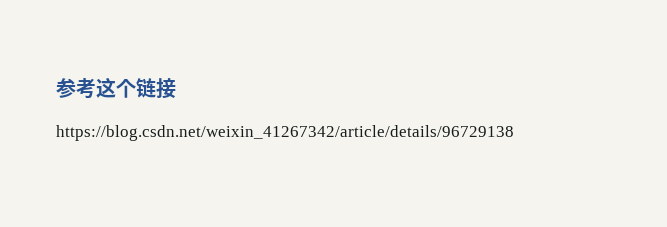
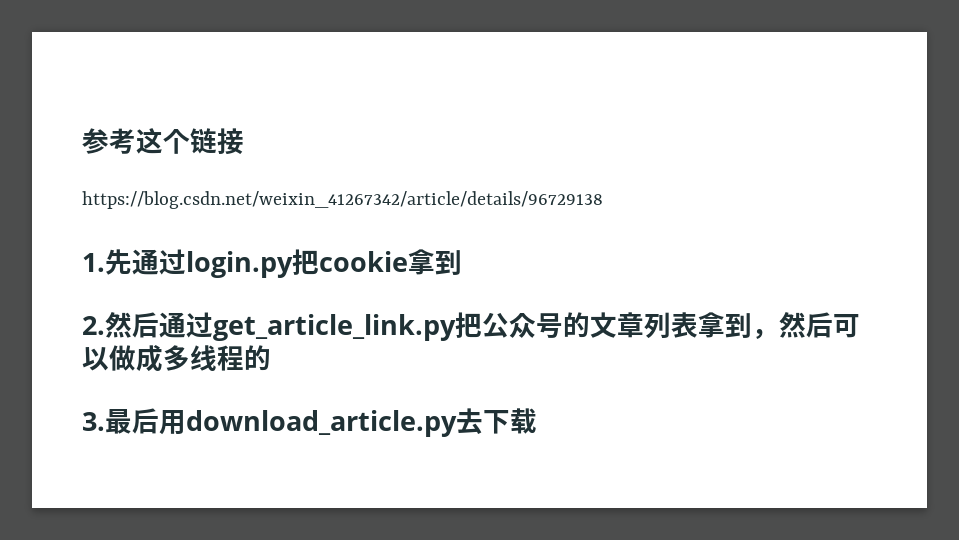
(514, 133) none -> [82,249,462,278] [82,312,860,341] [82,345,271,372] [82,408,537,437] // 1.先通过login.py把cookie拿到 // 2.然后通过get_article_link.py把公众号的文章列表拿到，然后可以做成多线程的 // 3.最后用download_article.py去下载

